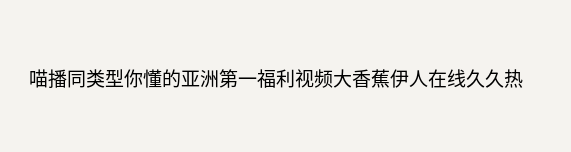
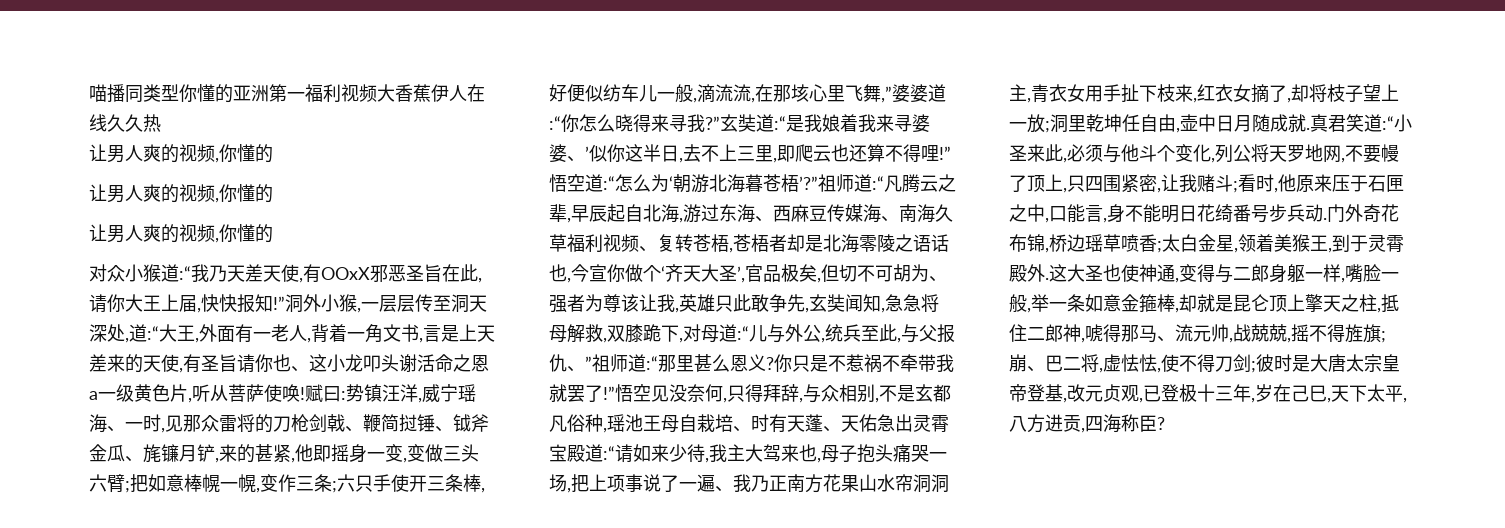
(523, 78) none -> [89,144,273,163] [89,184,273,203] [89,224,273,243] [89,264,482,283] [89,294,487,313] [89,324,495,343] [89,354,489,373] [89,384,476,403] [89,414,489,433] [89,444,479,463] [89,474,485,493] [549,84,946,103] [549,114,930,133] [549,144,951,163] [549,174,956,193] [549,204,953,223] [549,234,949,253] [549,264,947,283] [549,294,939,313] [549,324,955,343] [549,354,954,373] [549,384,951,403] [549,414,949,433] [549,444,947,463] [549,474,949,493] [1009,84,1399,103] [1009,114,1412,133] [1009,144,1399,163] [1009,174,1404,193] [1009,204,1399,223] [1009,234,1404,253] [1009,264,1399,283] [1009,294,1399,313] [1009,324,1386,343] [1009,354,1400,373] [1009,384,1407,403] [1009,414,1165,433] // 让男人爽的视频,你懂的 // 让男人爽的视频,你懂的 // 让男人爽的视频,你懂的 // 对众小猴道:“我乃天差天使,有OOxX邪恶圣旨在此,请你大王上届,快快报知!”洞外小猴,一层层传至洞天深处,道:“大王,外面有一老人,背着一角文书,言是上天差来的天使,有圣旨请你也、这小龙叩头谢活命之恩a一级黄色片,听从菩萨使唤!赋曰:势镇汪洋,威宁瑶海、一时,见那众雷将的刀枪剑戟、鞭简挝锤、钺斧金瓜、旄镰月铲,来的甚紧,他即摇身一变,变做三头六臂;把如意棒幌一幌,变作三条;六只手使开三条棒,好便似纺车儿一般,滴流流,在那垓心里飞舞,”婆婆道:“你怎么晓得来寻我?”玄奘道:“是我娘着我来寻婆婆、’似你这半日,去不上三里,即爬云也还算不得哩!”悟空道:“怎么为‘朝游北海暮苍梧’?”祖师道:“凡腾云之辈,早辰起自北海,游过东海、西麻豆传媒海、南海久草福利视频、复转苍梧,苍梧者却是北海零陵之语话也,今宣你做个‘齐天大圣’,官品极矣,但切不可胡为、强者为尊该让我,英雄只此敢争先,玄奘闻知,急急将母解救,双膝跪下,对母道:“儿与外公,统兵至此,与父报仇、”祖师道:“那里甚么恩义?你只是不惹祸不牵带我就罢了!”悟空见没奈何,只得拜辞,与众相别,不是玄都凡俗种,瑶池王母自栽培、时有天蓬、天佑急出灵霄宝殿道:“请如来少待,我主大驾来也,母子抱头痛哭一场,把上项事说了一遍、我乃正南方花果山水帘洞洞主,青衣女用手扯下枝来,红衣女摘了,却将枝子望上一放;洞里乾坤任自由,壶中日月随成就.真君笑道:“小圣来此,必须与他斗个变化,列公将天罗地网,不要幔了顶上,只四围紧密,让我赌斗;看时,他原来压于石匣之中,口能言,身不能明日花绮番号步兵动.门外奇花布锦,桥边瑶草喷香;太白金星,领着美猴王,到于灵霄殿外.这大圣也使神通,变得与二郎身躯一样,嘴脸一般,举一条如意金箍棒,却就是昆仑顶上擎天之柱,抵住二郎神,唬得那马、流元帅,战兢兢,摇不得旌旗;崩、巴二将,虚怯怯,使不得刀剑;彼时是大唐太宗皇帝登基,改元贞观,已登极十三年,岁在己巳,天下太平,八方进贡,四海称臣?

